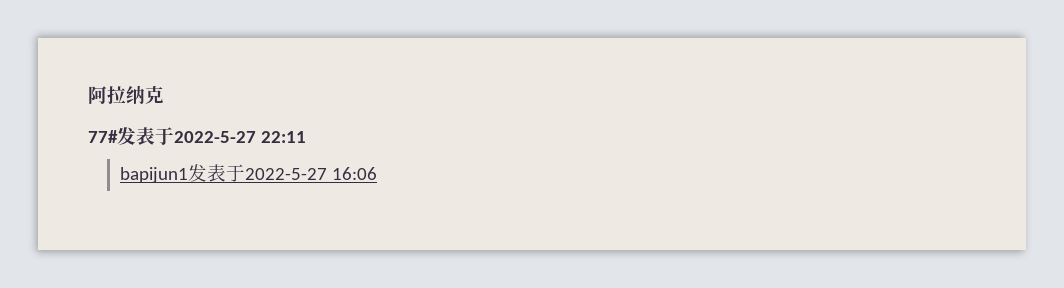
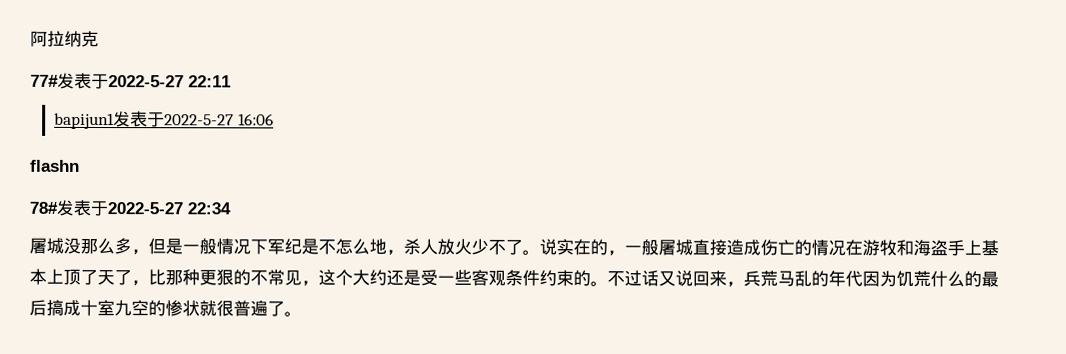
(377, 173) none -> [30,159,80,172] [29,199,231,217] [29,237,999,257] [29,268,999,288] [29,299,302,317] // flashn // 78#发表于2022-5-27 22:34 // 屠城没那么多，但是一般情况下军纪是不怎么地，杀人放火少不了。说实在的，一般屠城直接造成伤亡的情况在游牧和海盗手上基本上顶了天了，比那种更狠的不常见，这个大约还是受一些客观条件约束的。不过话又说回来，兵荒马乱的年代因为饥荒什么的最后搞成十室九空的惨状就很普遍了。

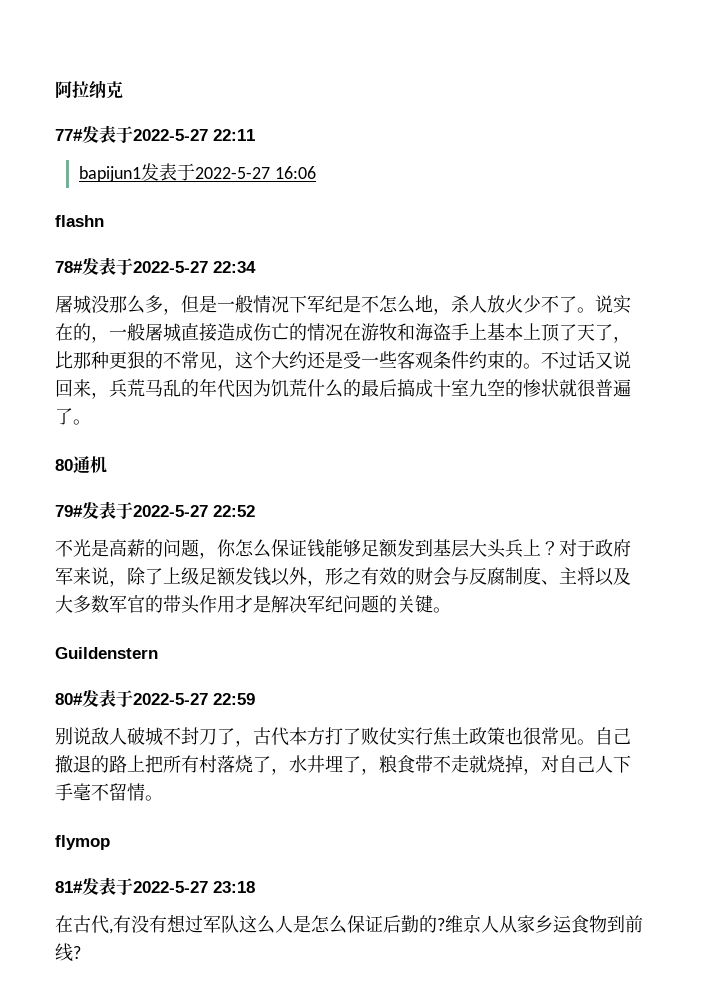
(302, 314) none -> [55,456,107,474] [55,501,255,519] [55,539,631,559] [55,567,631,587] [55,595,451,614] [55,647,158,659] [55,689,255,707] [55,727,631,747] [55,755,631,775] [55,783,163,801] [55,835,110,850] [55,877,255,895] [55,914,643,934] [55,943,81,962] // 80通机 // 79#发表于2022-5-27 22:52 // 不光是高薪的问题，你怎么保证钱能够足额发到基层大头兵上？对于政府军来说，除了上级足额发钱以外，形之有效的财会与反腐制度、主将以及大多数军官的带头作用才是解决军纪问题的关键。 // Guildenstern // 80#发表于2022-5-27 22:59 // 别说敌人破城不封刀了，古代本方打了败仗实行焦土政策也很常见。自己撤退的路上把所有村落烧了，水井埋了，粮食带不走就烧掉，对自己人下手毫不留情。 // flymop // 81#发表于2022-5-27 23:18 // 在古代,有没有想过军队这么人是怎么保证后勤的?维京人从家乡运食物到前线?

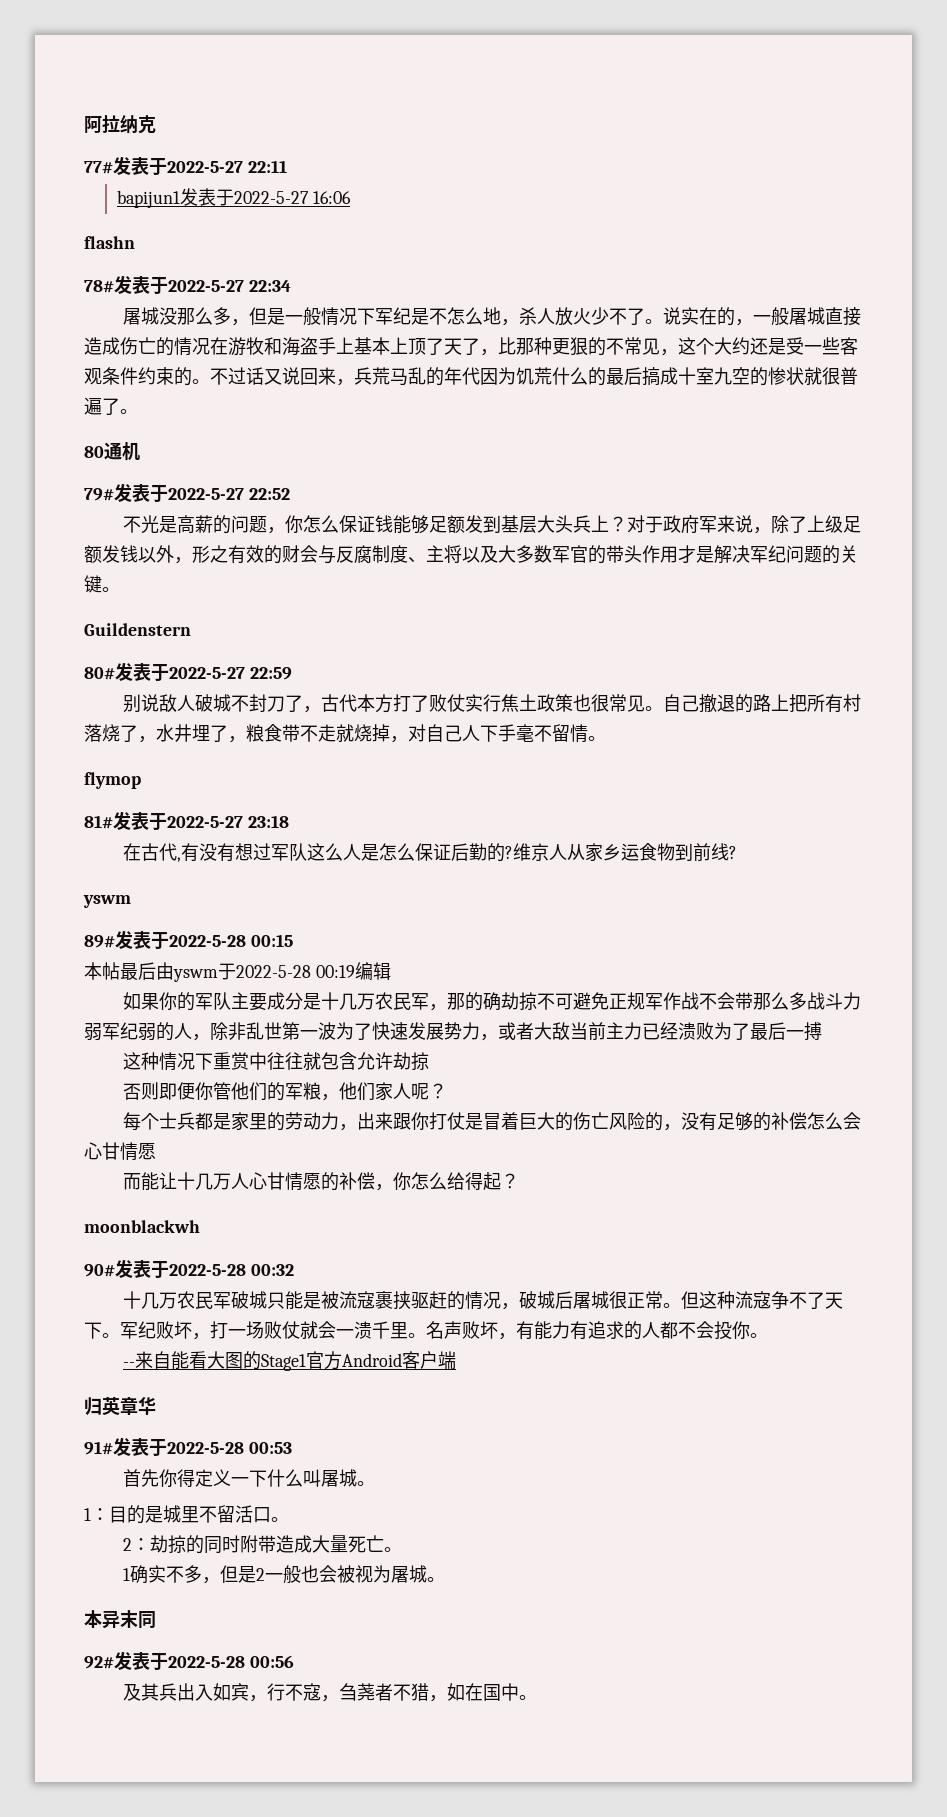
(81, 952) none -> [83,895,131,908] [84,930,293,949] [84,962,391,982] [122,992,861,1011] [84,1022,822,1041] [122,1052,429,1071] [122,1082,447,1101] [122,1112,861,1131] [84,1142,156,1161] [122,1172,519,1191] [84,1220,200,1233] [84,1259,294,1278] [122,1291,843,1310] [84,1321,768,1340] [122,1351,456,1371] [84,1396,156,1416] [84,1437,292,1456] [122,1469,375,1487] [84,1505,289,1524] [122,1535,402,1554] [122,1565,445,1584] [84,1610,156,1629] [84,1651,294,1670] [122,1683,537,1702] // yswm // 89#发表于2022-5-28 00:15 // 本帖最后由yswm于2022-5-28 00:19编辑 // 如果你的军队主要成分是十几万农民军，那的确劫掠不可避免正规军作战不会带那么多战斗力弱军纪弱的人，除非乱世第一波为了快速发展势力，或者大敌当前主力已经溃败为了最后一搏 // 这种情况下重赏中往往就包含允许劫掠 // 否则即便你管他们的军粮，他们家人呢？ // 每个士兵都是家里的劳动力，出来跟你打仗是冒着巨大的伤亡风险的，没有足够的补偿怎么会心甘情愿 // 而能让十几万人心甘情愿的补偿，你怎么给得起？ // moonblackwh // 90#发表于2022-5-28 00:32 // 十几万农民军破城只能是被流寇裹挟驱赶的情况，破城后屠城很正常。但这种流寇争不了天下。军纪败坏，打一场败仗就会一溃千里。名声败坏，有能力有追求的人都不会投你。 // --来自能看大图的Stage1官方Android客户端 // 归英章华 // 91#发表于2022-5-28 00:53 // 首先你得定义一下什么叫屠城。 // 1：目的是城里不留活口。 // 2：劫掠的同时附带造成大量死亡。 // 1确实不多，但是2一般也会被视为屠城。 // 本异末同 // 92#发表于2022-5-28 00:56 // 及其兵出入如宾，行不寇，刍荛者不猎，如在国中。

